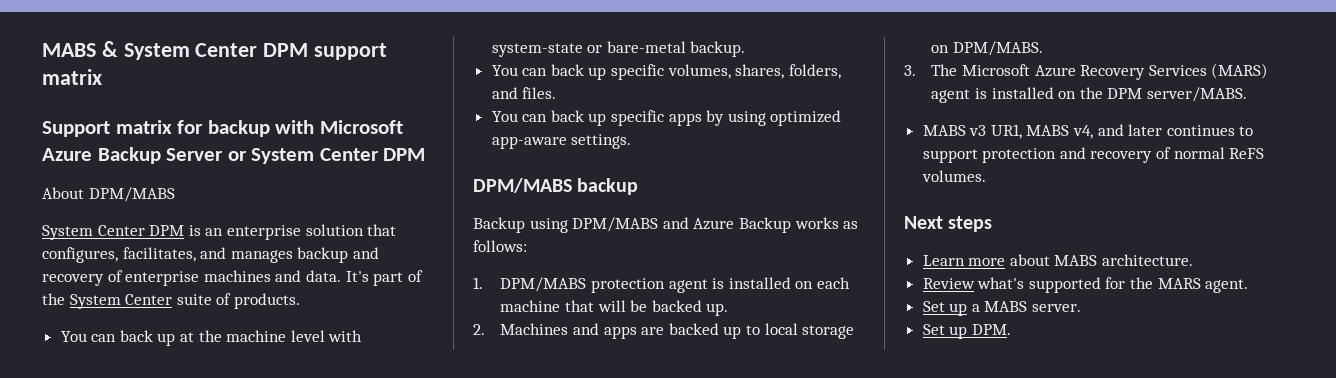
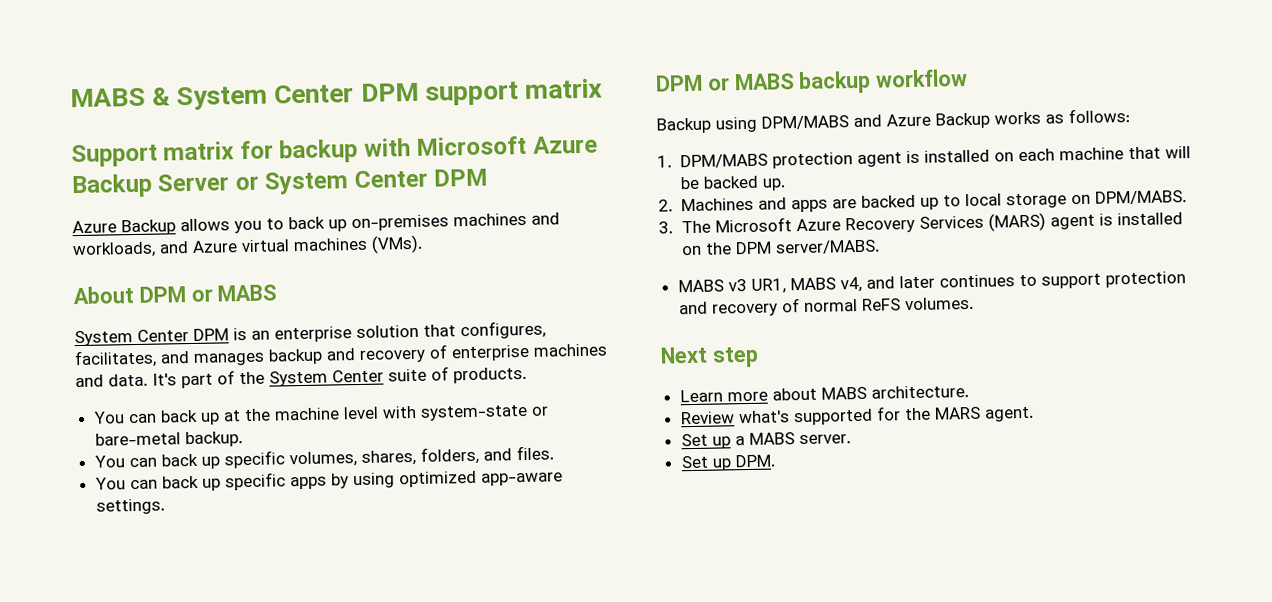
[42,187,175,202] About DPM/MABS -> [72,212,560,236] [72,234,423,259] [73,284,278,305] Azure Backup allows you to back up on-premises machines and workloads, and Azure virtual machines (VMs). // About DPM or MABS
[473,178,639,195] DPM/MABS backup -> [655,68,969,95] DPM or MABS backup workflow
[948,216,993,232] steps -> [711,346,759,368] step

